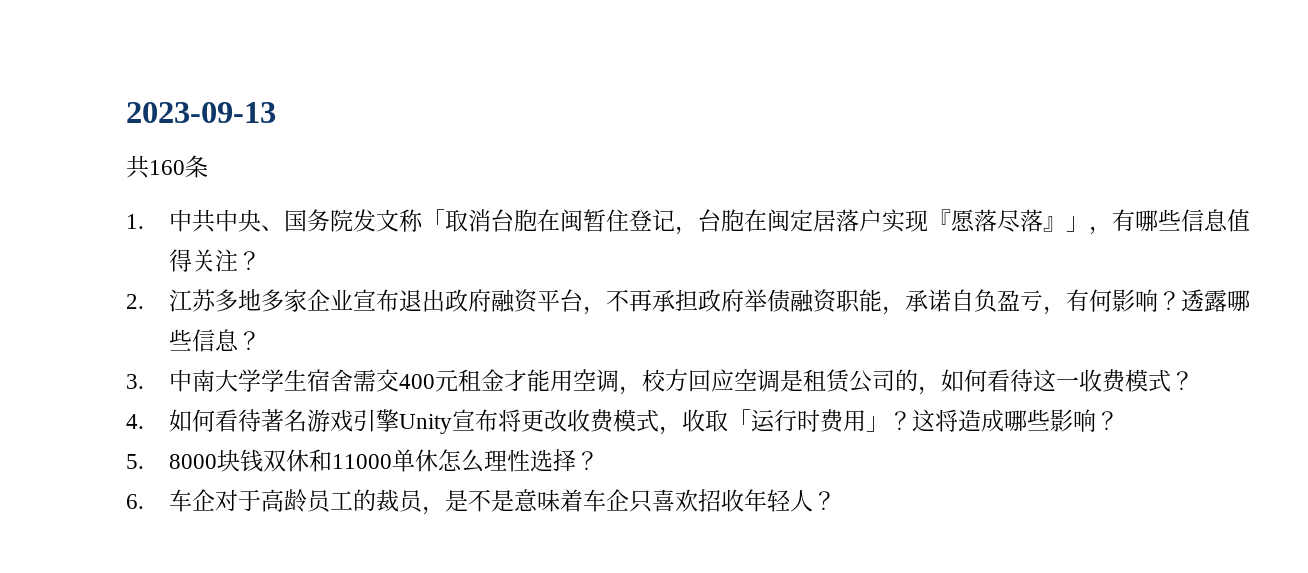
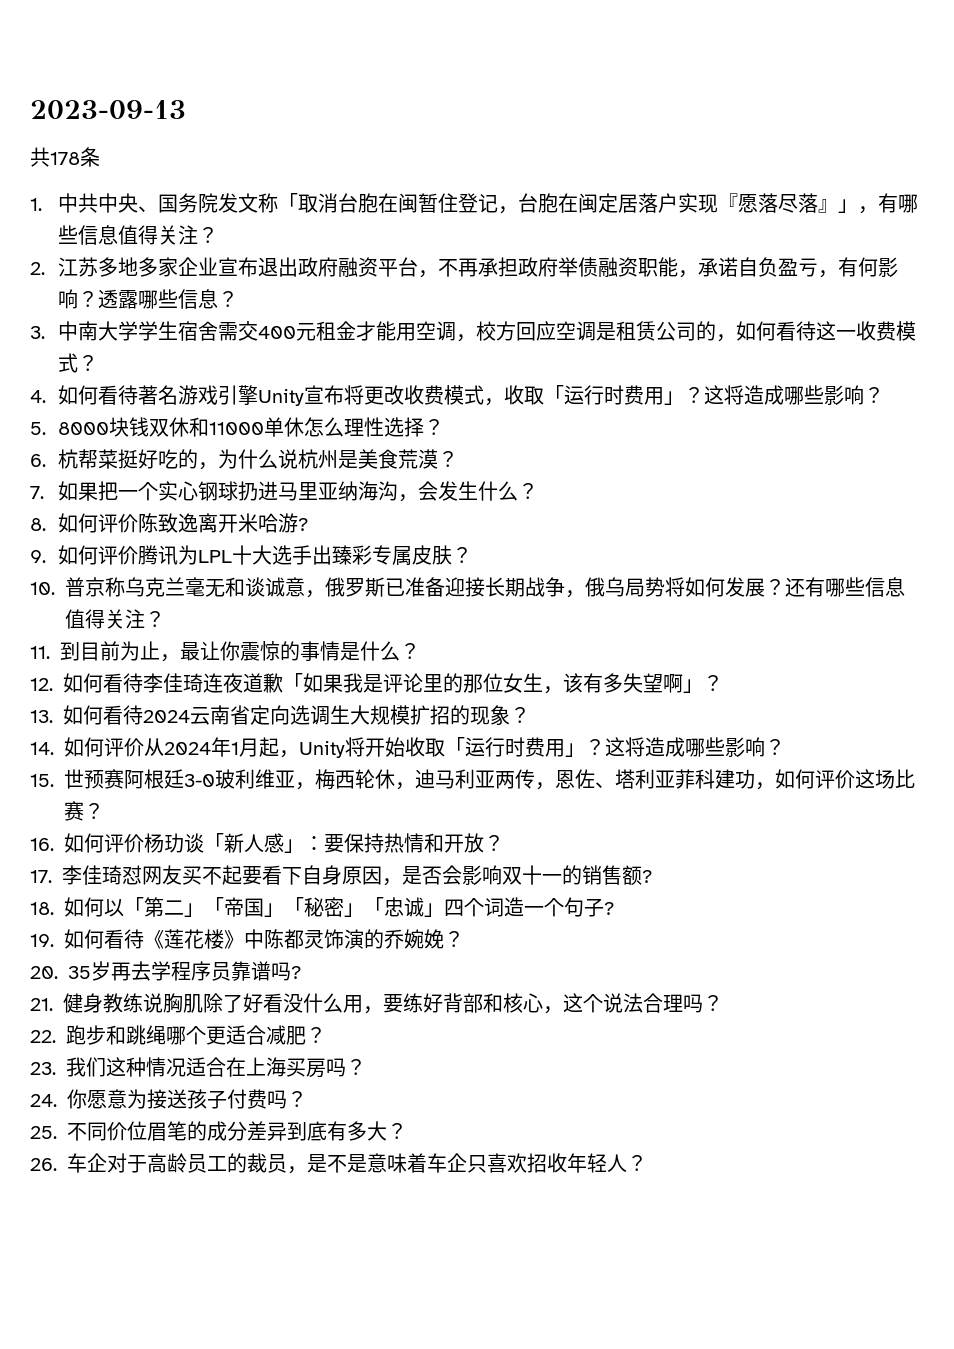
[149,160,185,175] 160 -> [50,152,80,165] 178
(144, 501) none -> [58,449,459,470] [30,481,539,502] [30,513,309,533] [30,545,473,566] [30,577,905,598] [65,609,165,629] [30,641,420,662] [30,673,723,694] [30,705,530,725] [30,737,785,758] [30,769,915,790] [64,801,104,821] [30,833,504,853] [30,865,652,886] [30,897,614,917] [30,929,464,949] [30,961,301,981] [30,993,723,1014] [30,1025,326,1045] [30,1057,366,1078] [30,1089,307,1109] [30,1121,407,1141] [30,1158,57,1171] 杭帮菜挺好吃的，为什么说杭州是美食荒漠？ // 7.如果把一个实心钢球扔进马里亚纳海沟，会发生什么？ // 8.如何评价陈致逸离开米哈游? // 9.如何评价腾讯为LPL十大选手出臻彩专属皮肤？ // 10.普京称乌克兰毫无和谈诚意，俄罗斯已准备迎接长期战争，俄乌局势将如何发展？还有哪些信息值得关注？ // 11.到目前为止，最让你震惊的事情是什么？ // 12.如何看待李佳琦连夜道歉「如果我是评论里的那位女生，该有多失望啊」？ // 13.如何看待2024云南省定向选调生大规模扩招的现象？ // 14.如何评价从2024年1月起，Unity将开始收取「运行时费用」？这将造成哪些影响？ // 15.世预赛阿根廷3-0玻利维亚，梅西轮休，迪马利亚两传，恩佐、塔利亚菲科建功，如何评价这场比赛？ // 16.如何评价杨玏谈「新人感」：要保持热情和开放？ // 17.李佳琦怼网友买不起要看下自身原因，是否会影响双十一的销售额? // 18.如何以「第二」「帝国」「秘密」「忠诚」四个词造一个句子? // 19.如何看待《莲花楼》中陈都灵饰演的乔婉娩？ // 20. 35岁再去学程序员靠谱吗? // 21.健身教练说胸肌除了好看没什么用，要练好背部和核心，这个说法合理吗？ // 22.跑步和跳绳哪个更适合减肥？ // 23.我们这种情况适合在上海买房吗？ // 24.你愿意为接送孩子付费吗？ // 25.不同价位眉笔的成分差异到底有多大？ // 26.

